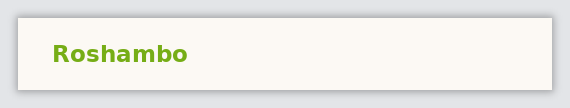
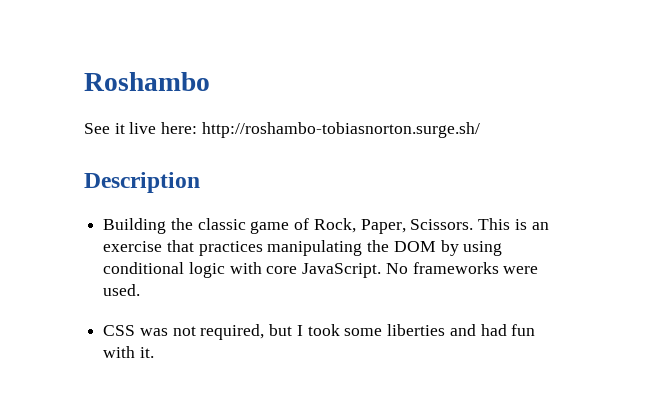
(188, 53) none -> [84,122,480,138] [84,172,200,193] [103,218,549,234] [103,240,503,256] [103,262,539,278] [103,284,141,296] [103,324,536,340] [103,346,154,358] // See it live here: http://roshambo-tobiasnorton.surge.sh/ // Description // Building the classic game of Rock, Paper, Scissors. This is an exercise that practices manipulating the DOM by using conditional logic with core JavaScript. No frameworks were used. // CSS was not required, but I took some liberties and had fun with it.

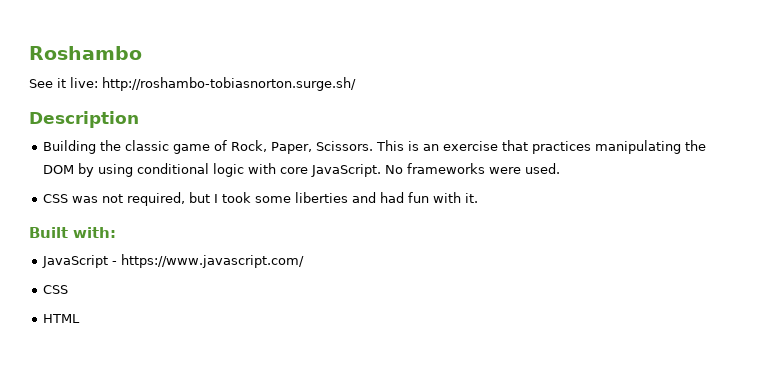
[129,122,198,134] live here: -> [70,77,98,88] live:
(154, 352) none -> [29,227,116,238] [42,254,305,268] [43,285,69,294] [43,314,81,323] // Built with: // JavaScript - https://www.javascript.com/ // CSS // HTML

